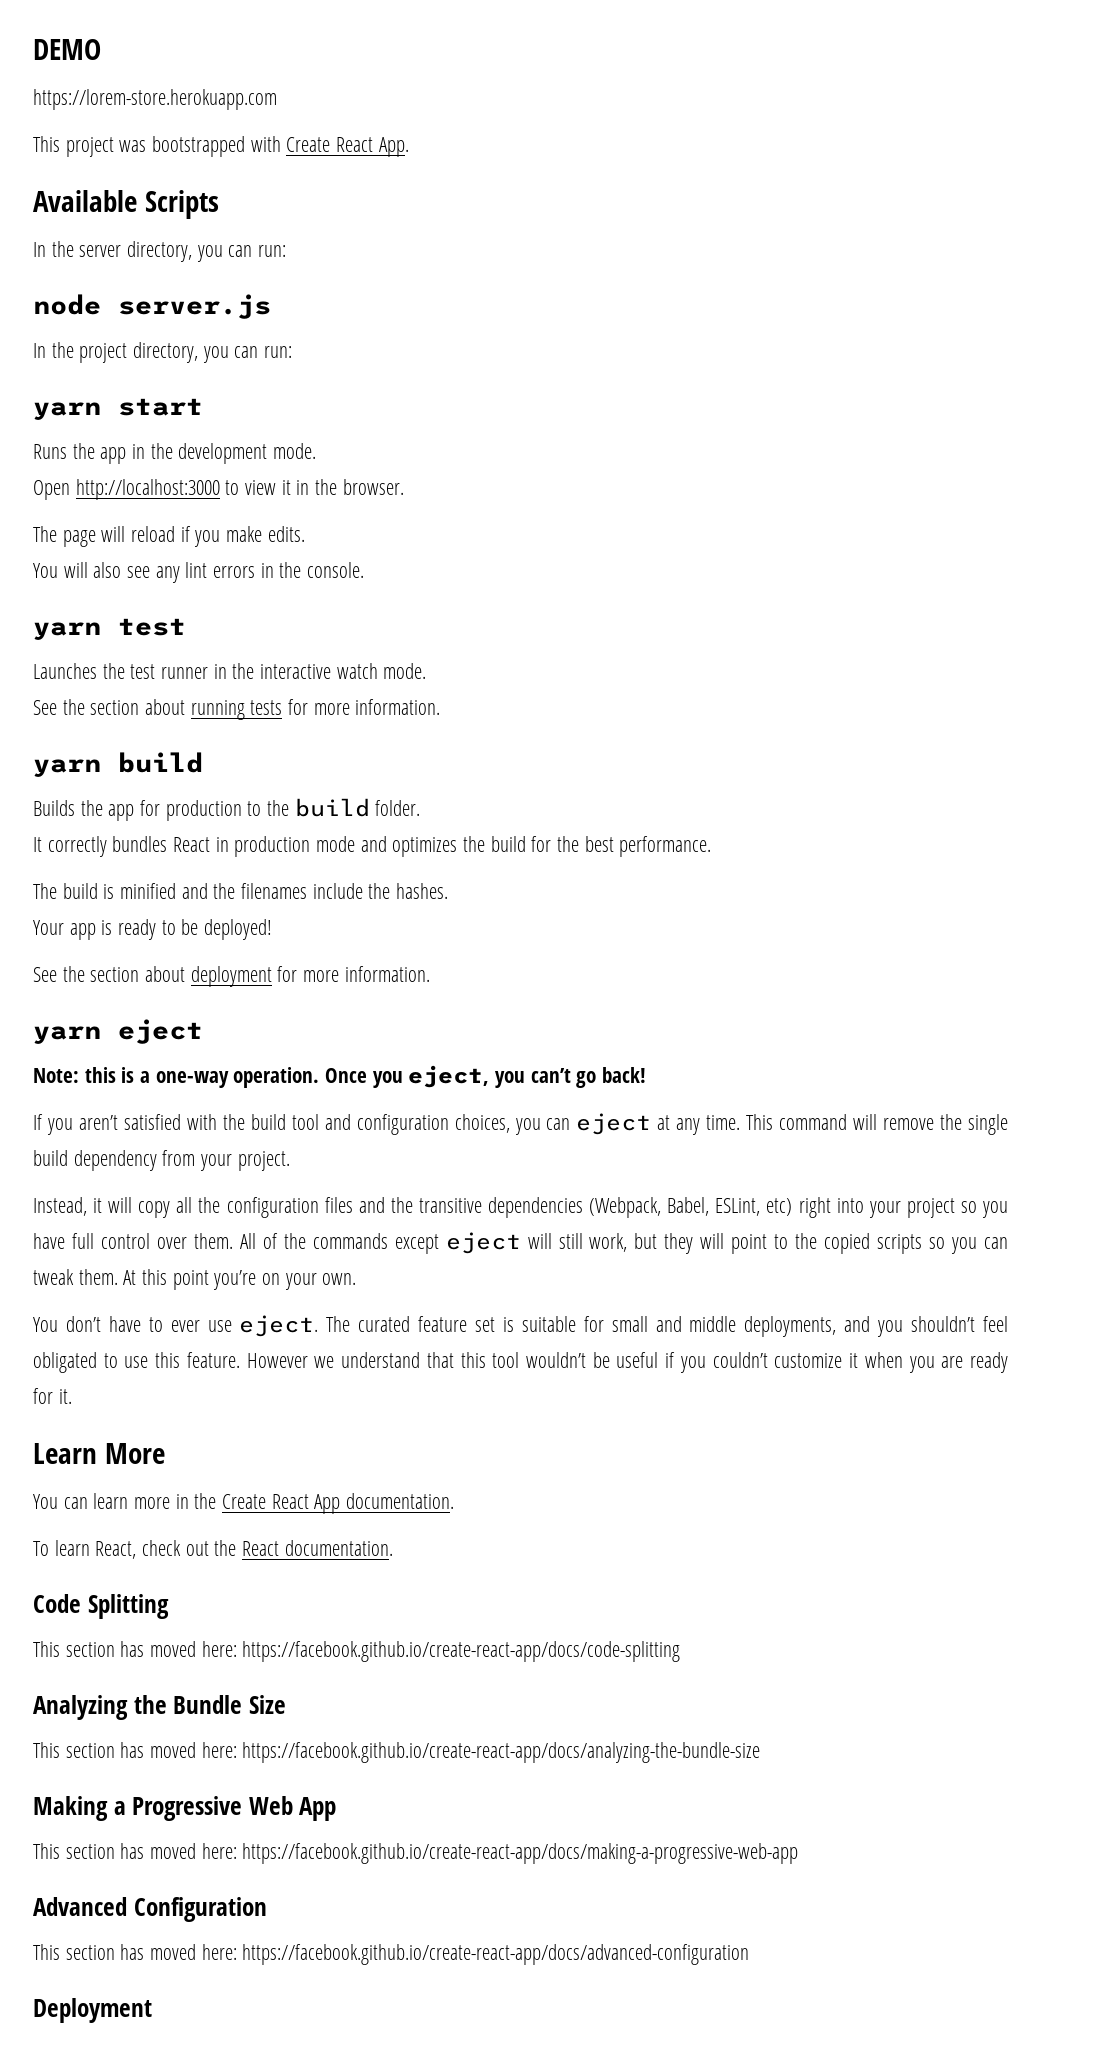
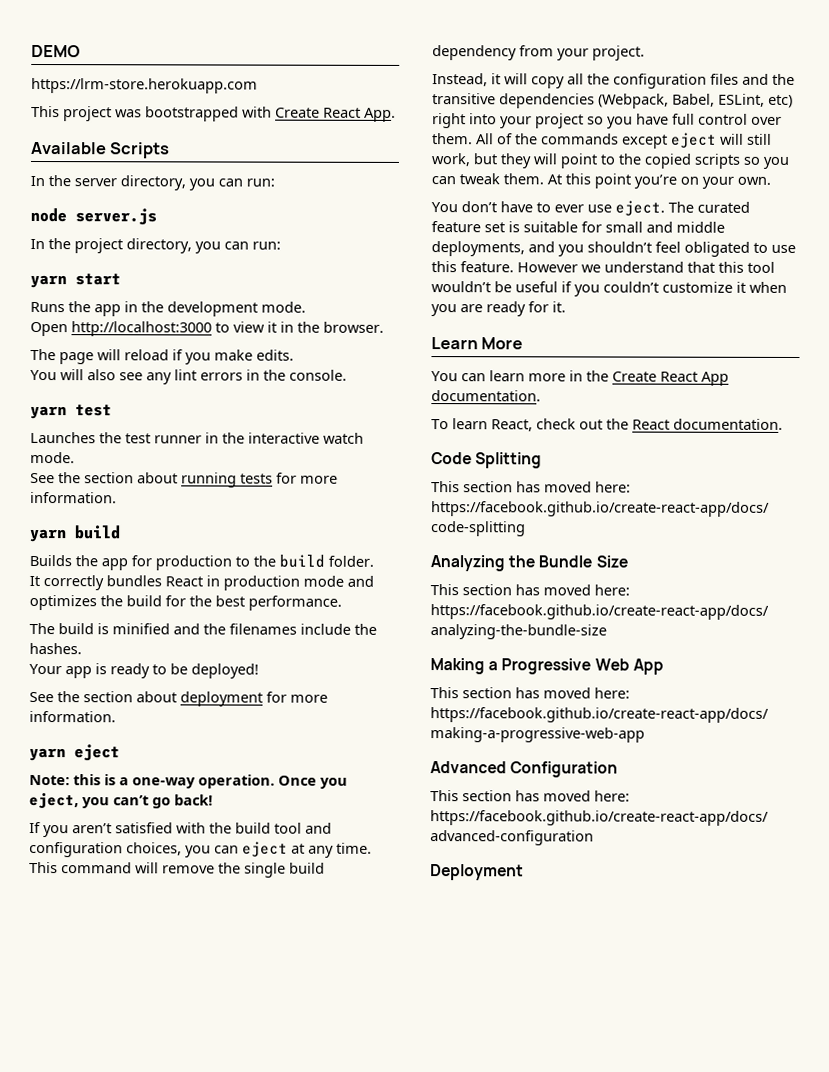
[33,89,277,110] https://lorem-store.herokuapp.com -> [31,77,258,94] https://lrm-store.herokuapp.com

